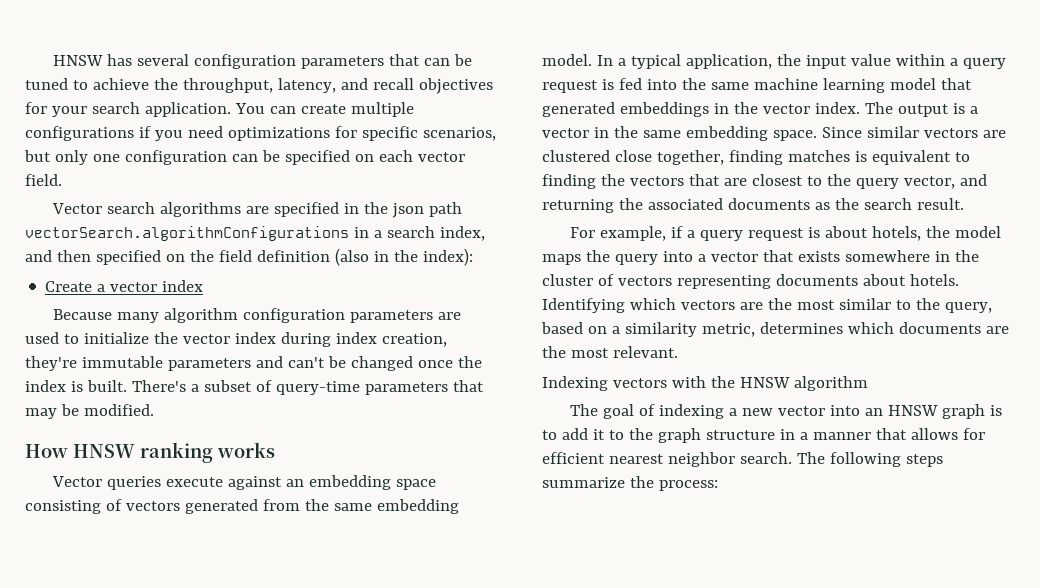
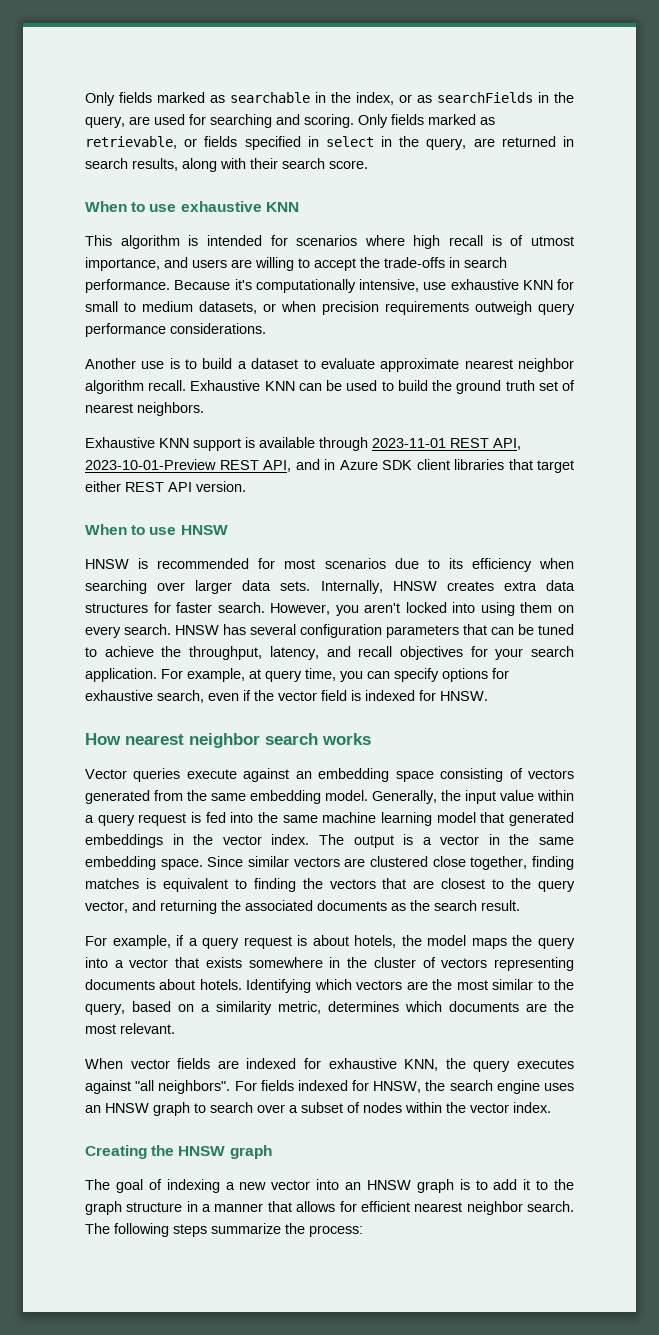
(52, 60) none -> [85,92,574,106] [85,114,495,128] [85,136,574,150] [85,158,368,172] [85,201,299,212] [85,235,574,249] [85,257,507,271] [85,279,574,293] [85,301,575,315] [85,323,266,337] [85,358,574,372] [85,380,575,394] [85,402,204,416] [85,437,521,451] [85,459,574,473] [85,481,246,492] [85,524,228,535] [85,558,575,572] [85,580,575,594] [85,602,574,616] [85,624,171,638] Only fields marked as searchable in the index, or as searchFields in the query, are used for searching and scoring. Only fields marked as retrievable, or fields specified in select in the query, are returned in search results, along with their search score. // When to use exhaustive KNN // This algorithm is intended for scenarios where high recall is of utmost importance, and users are willing to accept the trade-offs in search performance. Because it's computationally intensive, use exhaustive KNN for small to medium datasets, or when precision requirements outweigh query performance considerations. // Another use is to build a dataset to evaluate approximate nearest neighbor algorithm recall. Exhaustive KNN can be used to build the ground truth set of nearest neighbors. // Exhaustive KNN support is available through 2023-11-01 REST API, 2023-10-01-Preview REST API, and in Azure SDK client libraries that target either REST API version. // When to use HNSW // HNSW is recommended for most scenarios due to its efficiency when searching over larger data sets. Internally, HNSW creates extra data structures for faster search. However, you aren't locked into using them on every search.
[234,102,414,117] [25,126,496,141] [24,150,465,165] [25,174,62,186] [51,202,462,218] [25,226,485,241] [25,248,473,266] [45,280,204,292] [52,308,461,323] [25,332,447,347] [25,356,482,371] [25,380,484,395] [25,404,154,419] [25,442,213,463] You can create multiple configurations if you need optimizations for specific scenarios, but only one configuration can be specified on each vector field. // Vector search algorithms are specified in the json path vectorSearch.algorithmConfigurations in a search index, and then specified on the field definition (also in the index): // Create a vector index // Because many algorithm configuration parameters are used to initialize the vector index during index creation, they're immutable parameters and can't be changed once the index is built. There's a subset of query-time parameters that may be modified. // How HNSW ranking -> [161,668,509,682] [85,690,488,703] [85,733,318,748] For example, at query time, you can specify options for exhaustive search, even if the vector field is indexed for HNSW. // How nearest neighbor search
[596,54,772,69] In a typical application, -> [372,790,437,804] Generally,
[542,376,706,391] Indexing vectors with -> [85,1058,574,1072] [85,1080,574,1094] [85,1102,551,1116] [85,1145,147,1159] When vector fields are indexed for exhaustive KNN, the query executes against "all neighbors". For fields indexed for HNSW, the search engine uses an HNSW graph to search over a subset of nodes within the vector index. // Creating
[793,376,868,391] algorithm -> [229,1145,272,1159] graph

